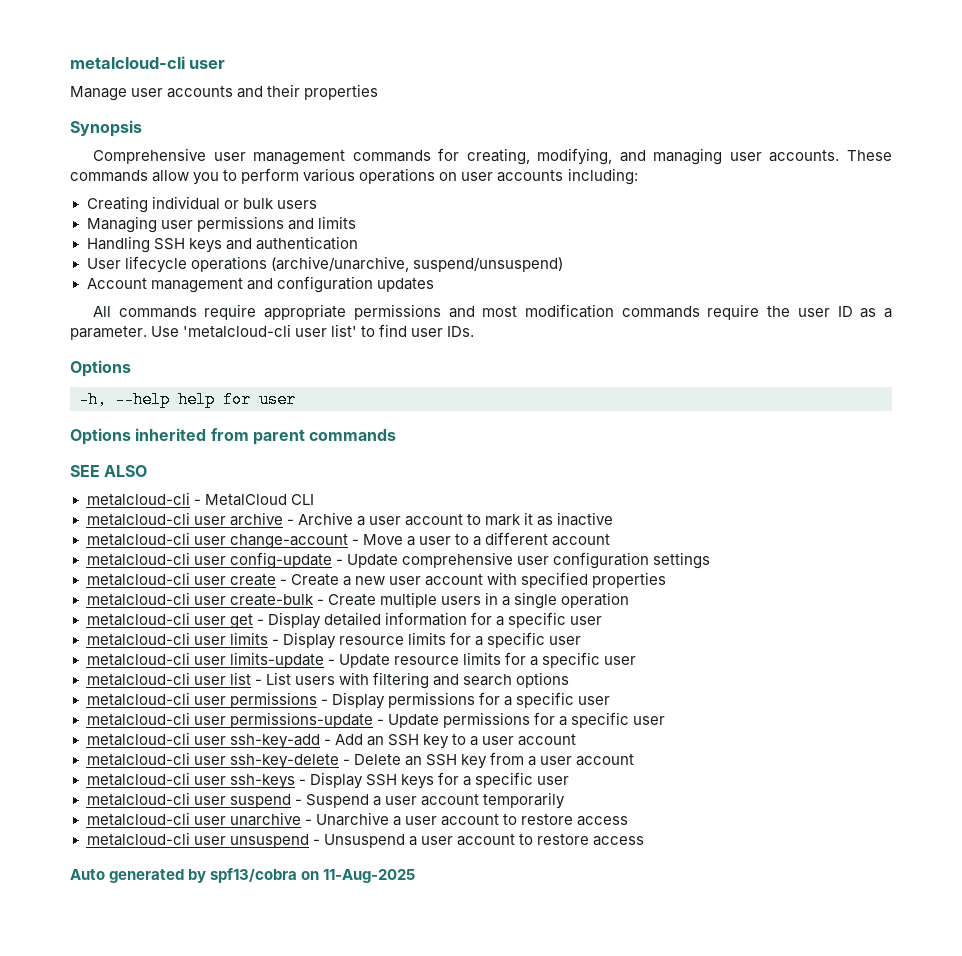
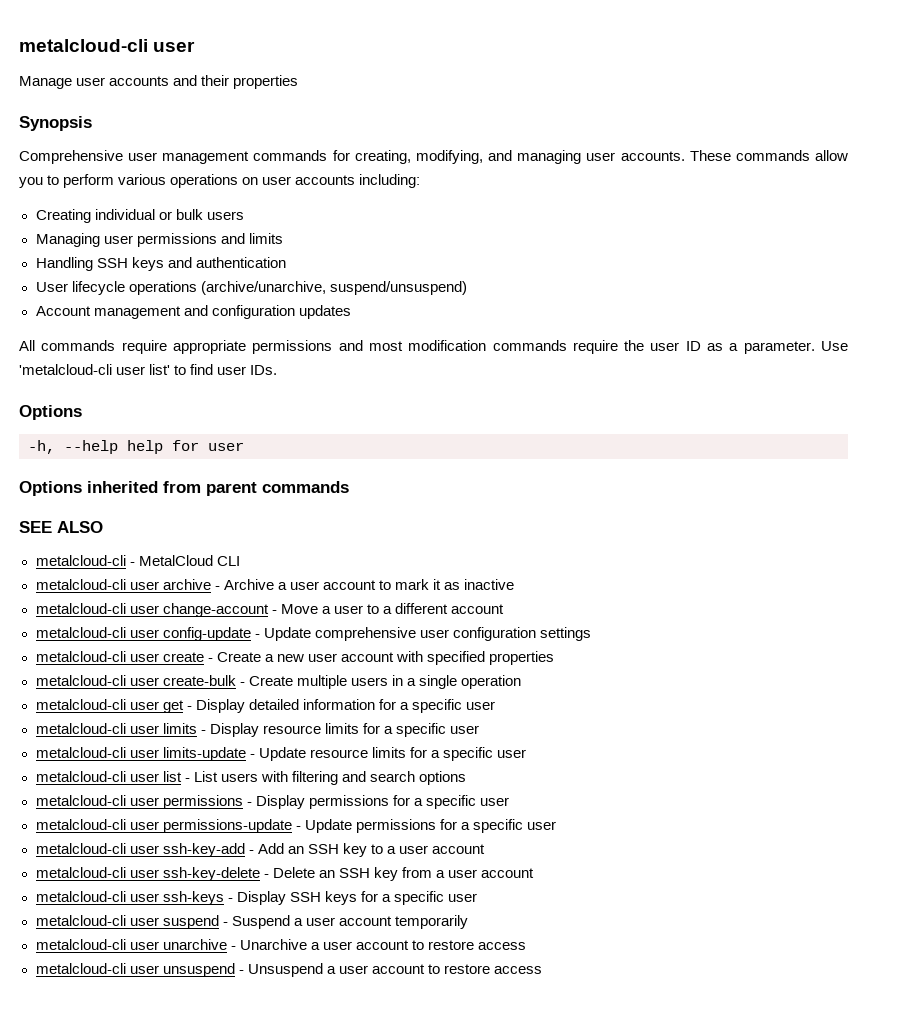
[70,868,416,883] // Auto generated by spf13/cobra on 11-Aug-2025 -> (543, 970) none

